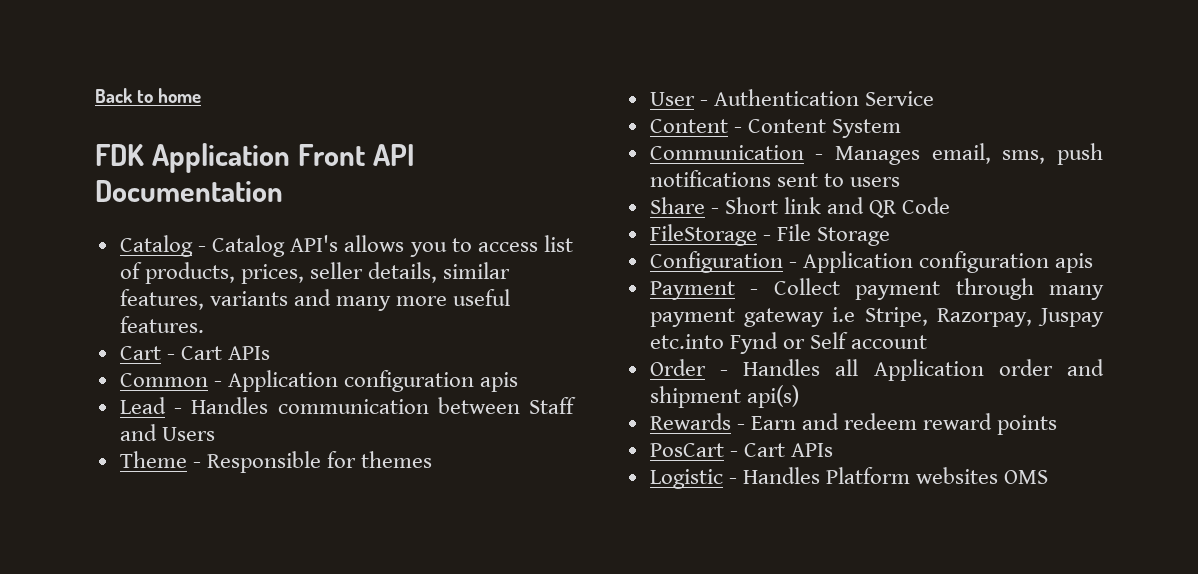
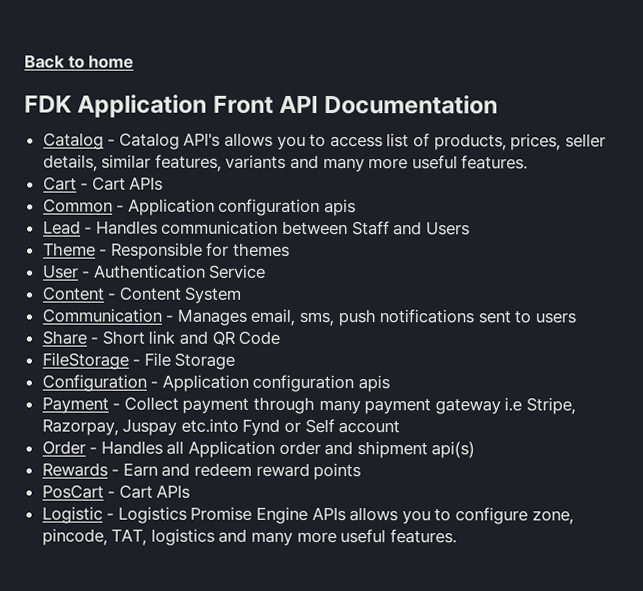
[742,467,1049,484] Handles Platform websites OMS -> [117,506,574,525] [41,528,457,546] Logistics Promise Engine APIs allows you to configure zone, pincode, TAT, logistics and many more useful features.

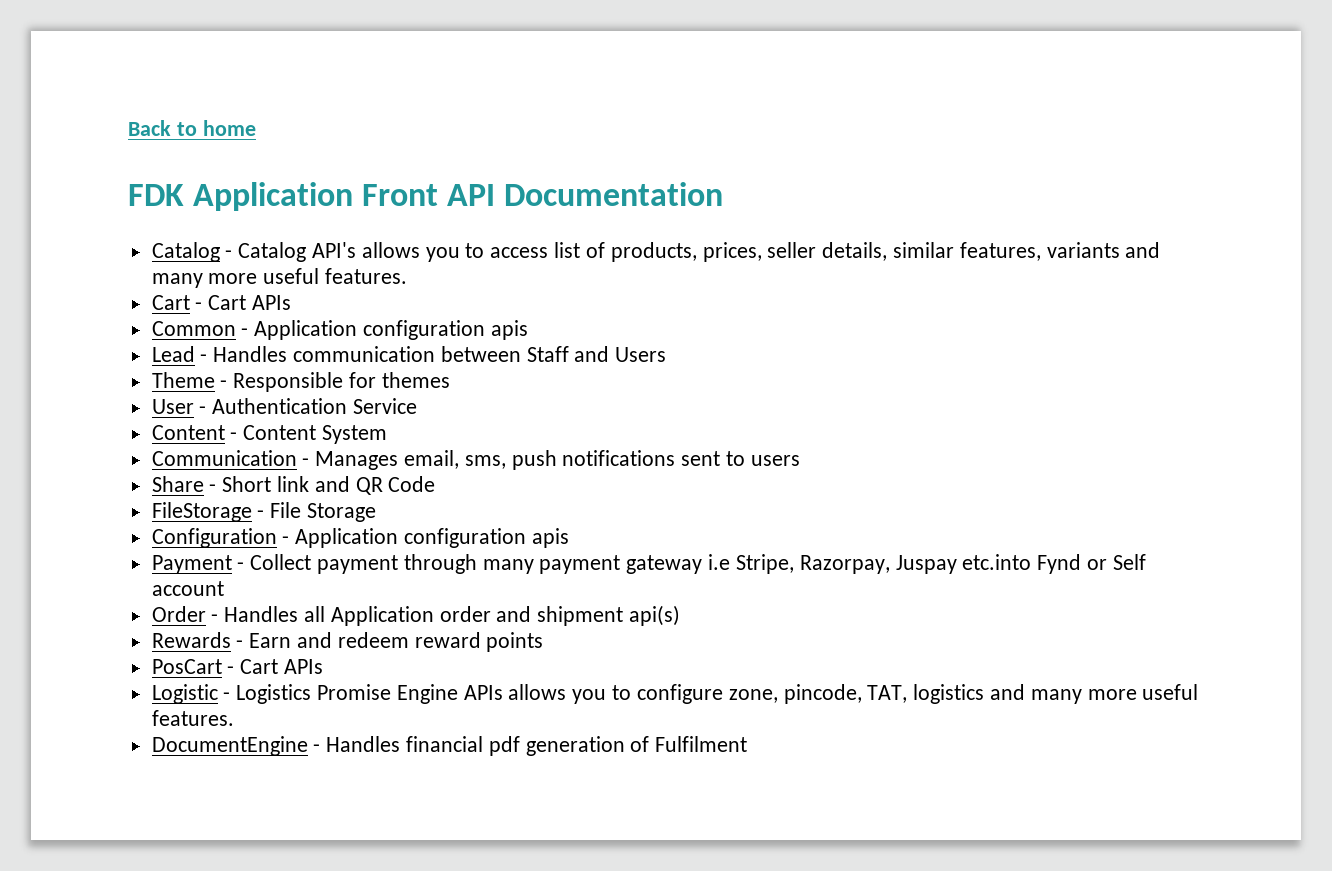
(457, 536) none -> [151,736,748,756] // DocumentEngine - Handles financial pdf generation of Fulfilment

